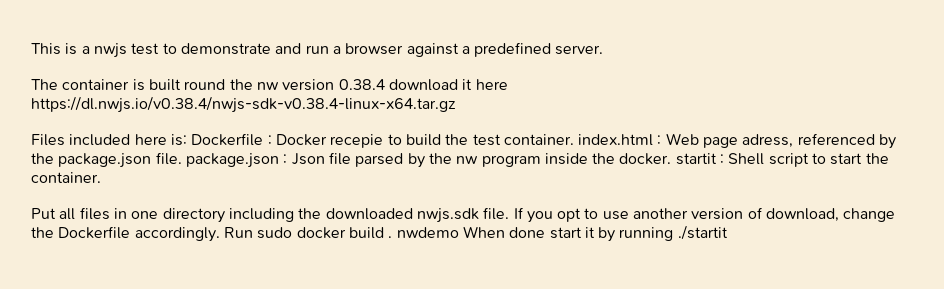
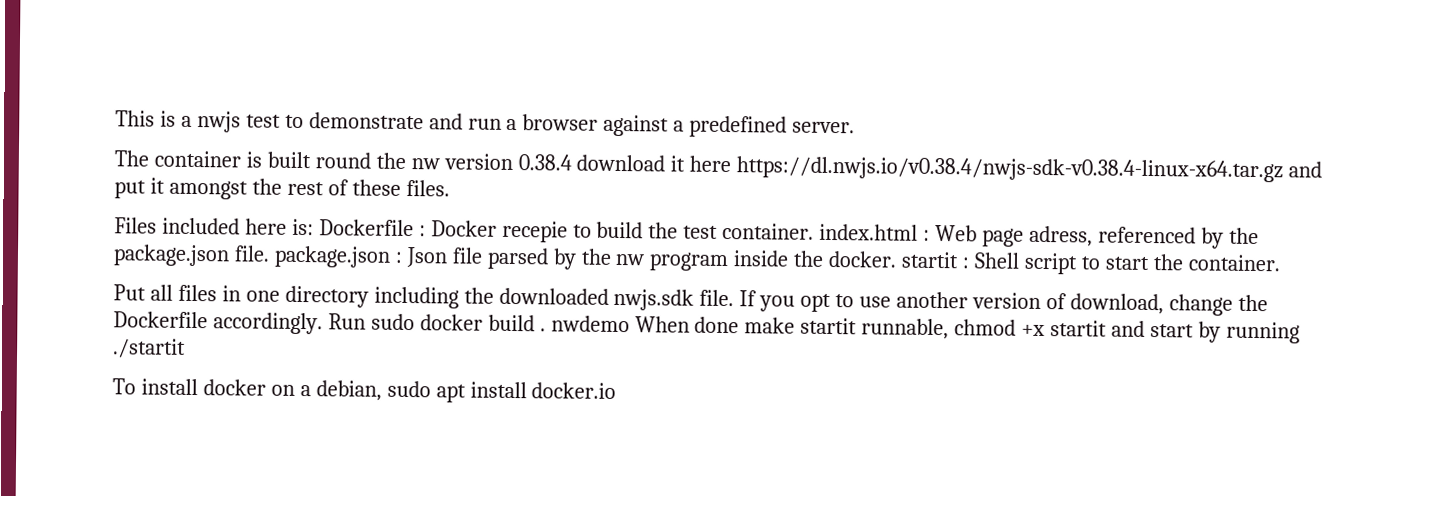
(456, 104) none -> [1288,161,1323,178] [114,177,450,200] and put it amongst the rest of these files.
[549,225,728,242] start it by running ./startit -> [744,317,1300,344] [113,338,186,358] [112,378,617,403] make startit runnable, chmod +x startit and start by running ./startit // To install docker on a debian, sudo apt install docker.io

